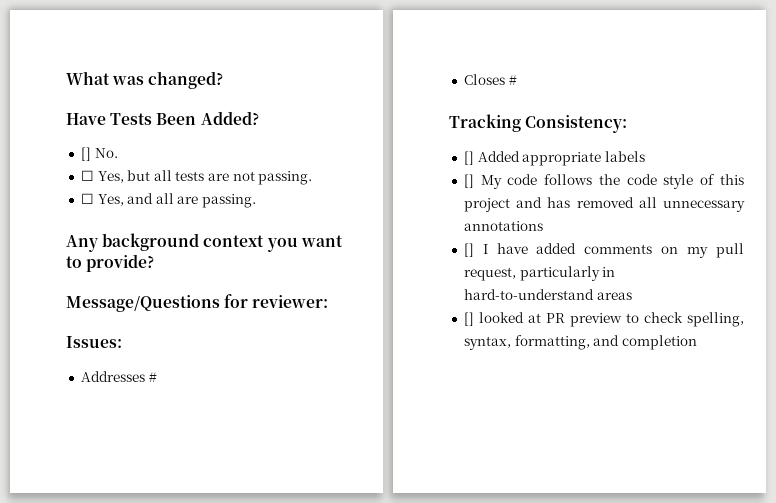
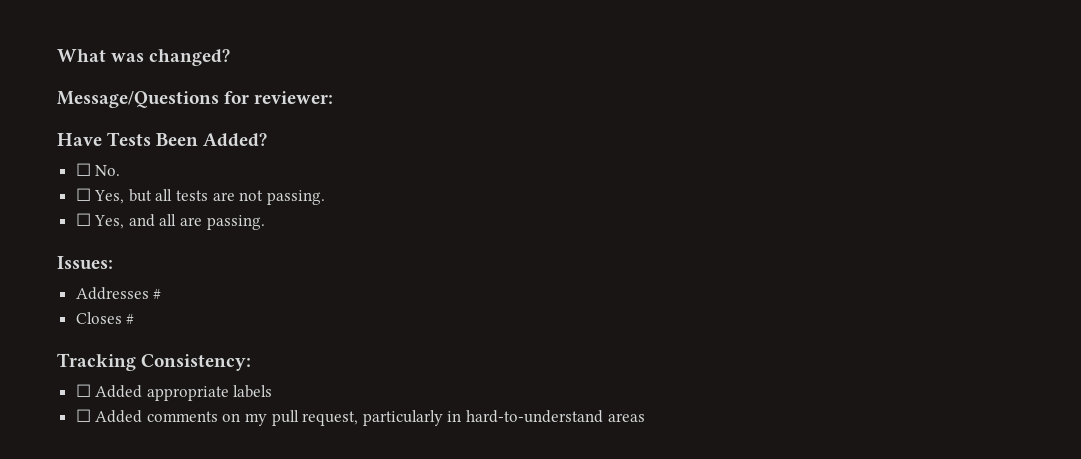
(224, 80) none -> [57,91,334,108] // Message/Questions for reviewer:
[80,147,91,161] [] -> [75,163,91,176] ☐
[66,233,343,252] [66,254,155,272] [66,294,329,312] // Any background context you want to provide? // Message/Questions for reviewer: -> (265, 222) none
[463,151,474,165] [] -> [75,384,91,397] ☐
[463,174,744,189] [463,197,745,212] [463,221,543,231] [463,243,577,257] [] My code follows the code style of this project and has removed all unnecessary annotations // [] I have added -> [75,409,143,423] ☐ Added
[463,312,744,327] [463,335,697,350] // [] looked at PR preview to check spelling, syntax, formatting, and completion -> (645, 417) none

